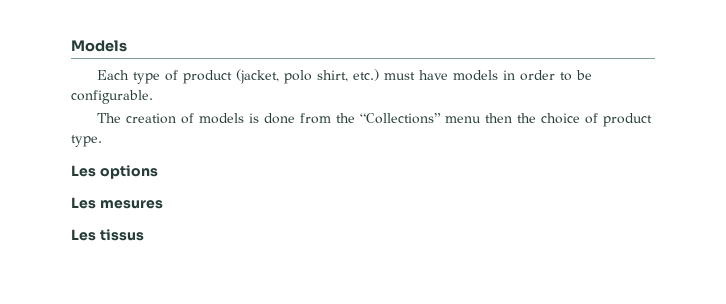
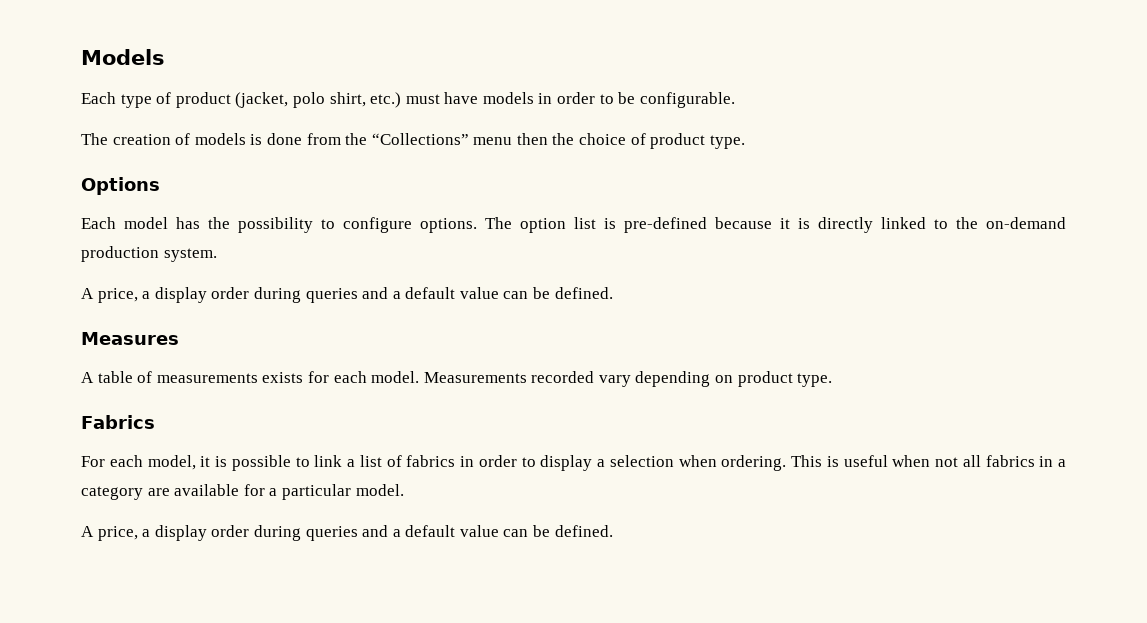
[71,165,158,179] [71,197,163,209] [71,229,144,241] Les options // Les mesures // Les tissus -> [81,177,160,195] [81,217,1066,233] [81,246,217,262] [81,287,613,303] [81,332,179,345] [81,371,833,387] [81,415,155,429] [81,455,1066,471] [81,484,404,500] [81,525,613,541] Options // Each model has the possibility to configure options. The option list is pre-defined because it is directly linked to the on-demand production system. // A price, a display order during queries and a default value can be defined. // Measures // A table of measurements exists for each model. Measurements recorded vary depending on product type. // Fabrics // For each model, it is possible to link a list of fabrics in order to display a selection when ordering. This is useful when not all fabrics in a category are available for a particular model. // A price, a display order during queries and a default value can be defined.

